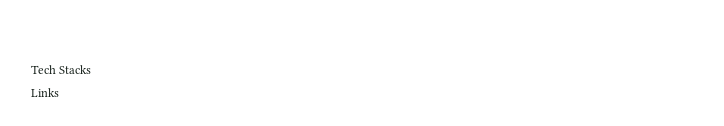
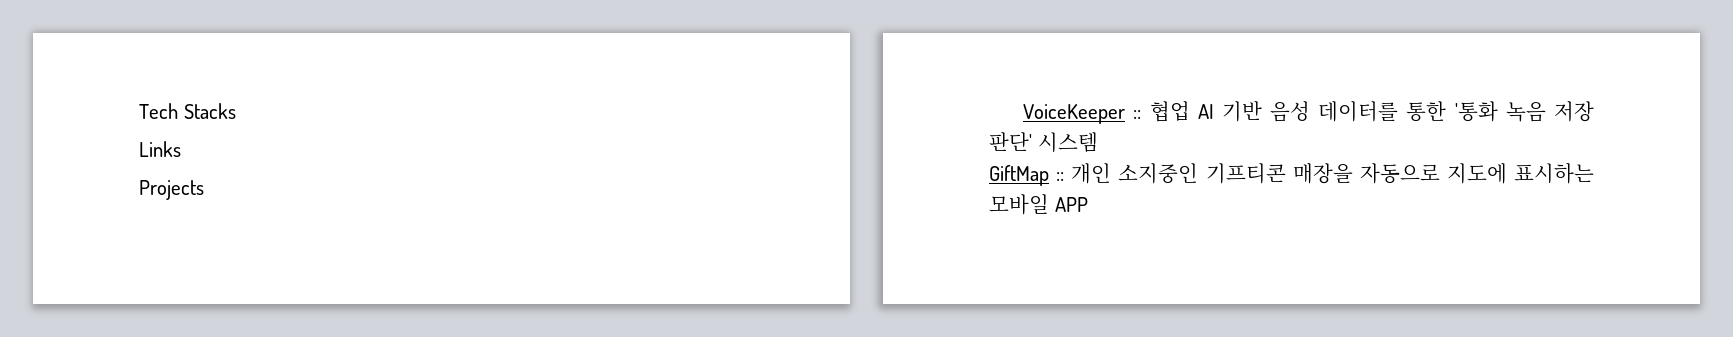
(59, 92) none -> [139,180,204,200] [1023,101,1594,124] [989,132,1098,152] [989,163,1594,186] [989,194,1088,215] // Projects // VoiceKeeper :: 협업 AI 기반 음성 데이터를 통한 '통화 녹음 저장 판단' 시스템 // GiftMap :: 개인 소지중인 기프티콘 매장을 자동으로 지도에 표시하는 모바일 APP

